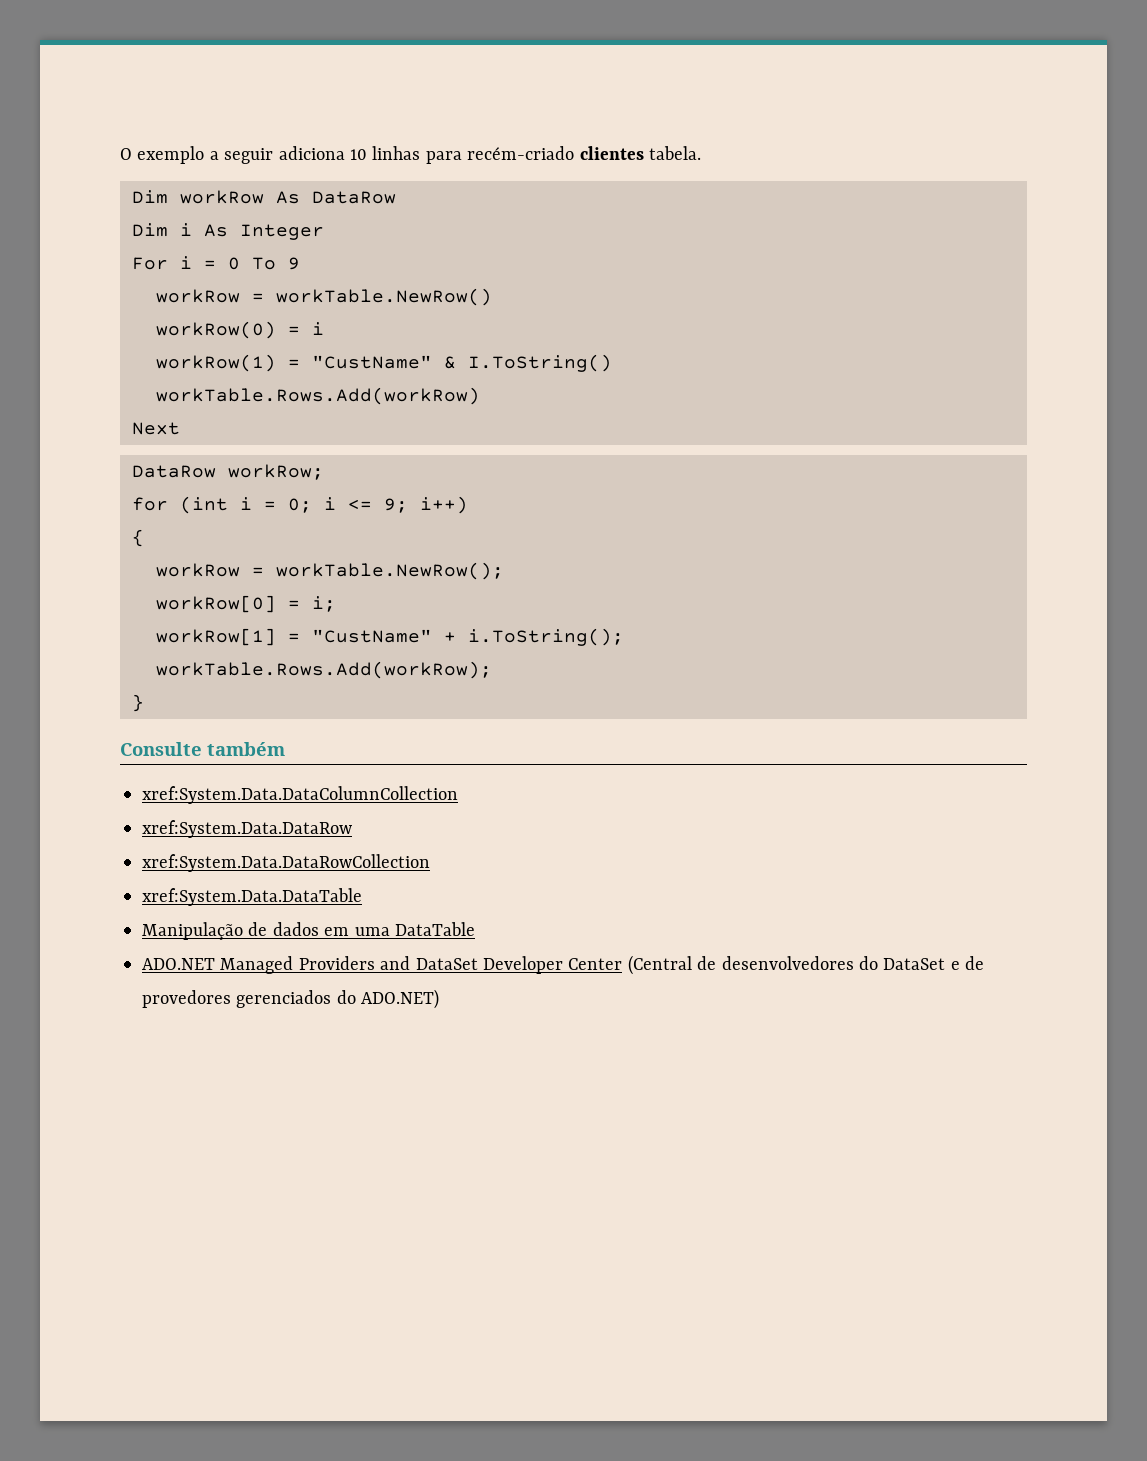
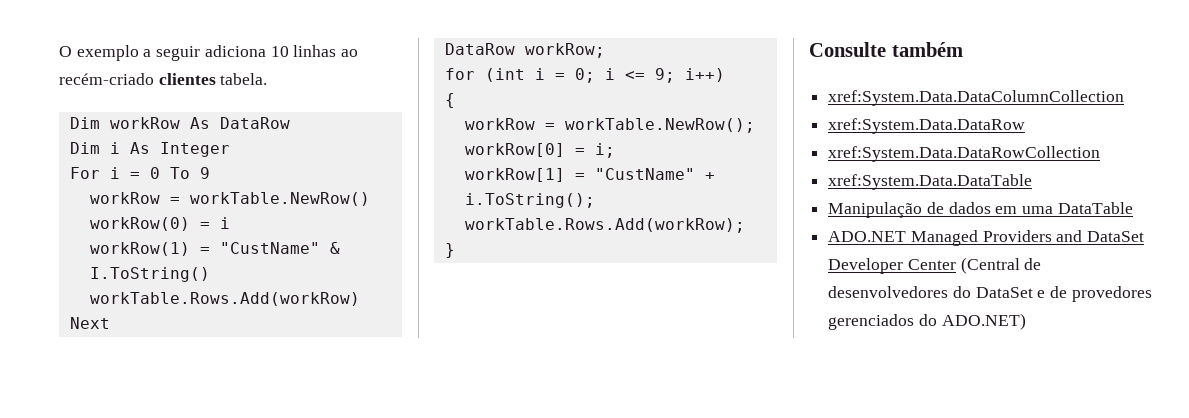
[425,151,462,164] para -> [341,49,359,57] ao

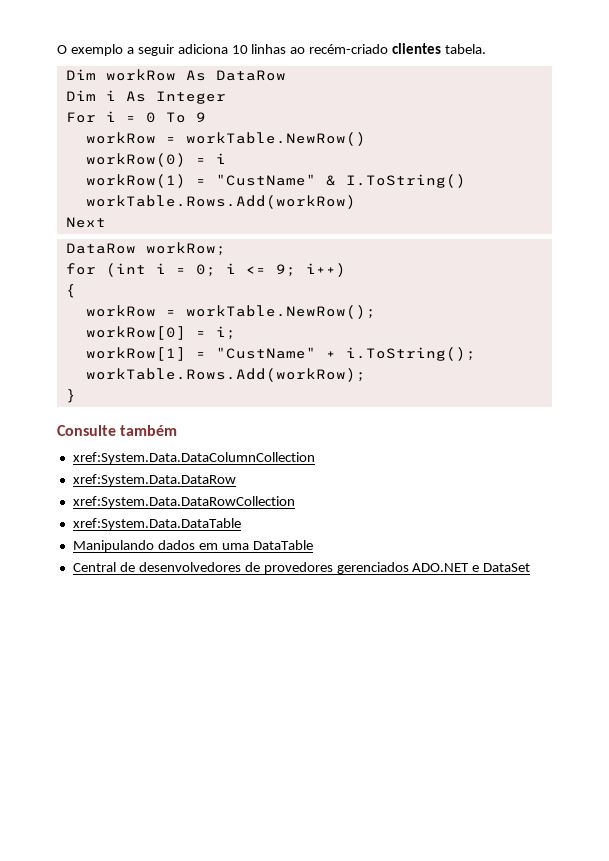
[828,202,944,218] Manipulação de -> [72,540,154,552] Manipulando
[828,230,1145,246] [828,257,1042,274] [828,286,1152,302] [828,313,1026,330] ADO.NET Managed Providers and DataSet Developer Center (Central de desenvolvedores do DataSet e de provedores gerenciados do ADO.NET) -> [72,562,531,574] Central de desenvolvedores de provedores gerenciados ADO.NET e DataSet

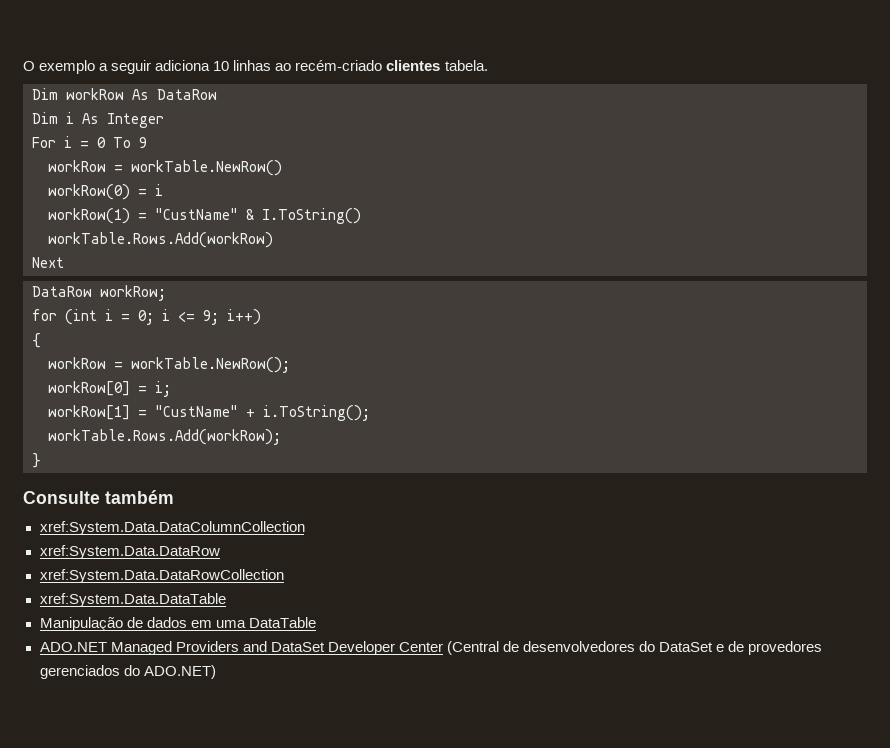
[72,540,154,552] Manipulando -> [39,617,143,631] Manipulação de
[72,562,531,574] Central de desenvolvedores de provedores gerenciados ADO.NET e DataSet -> [39,641,823,655] [39,665,216,679] ADO.NET Managed Providers and DataSet Developer Center (Central de desenvolvedores do DataSet e de provedores gerenciados do ADO.NET)

